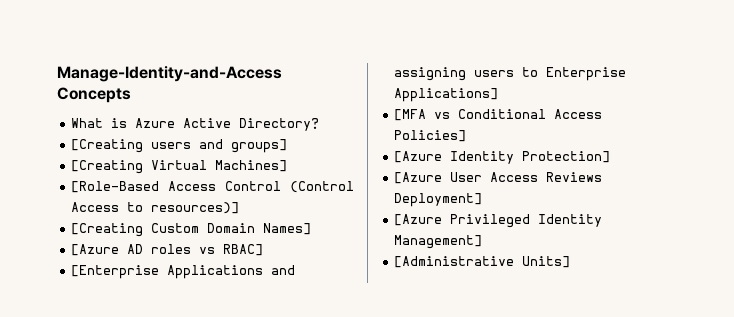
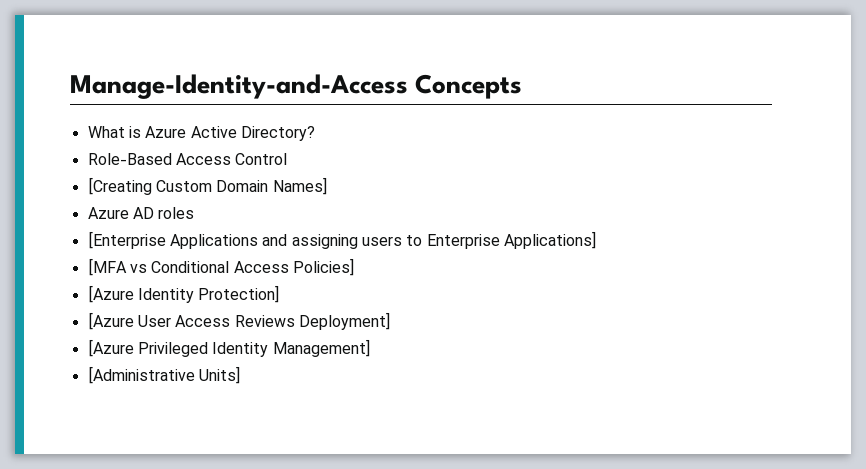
[71,139,288,153] [71,160,288,174] [71,181,354,193] [71,202,240,214] [Creating users and groups] // [Creating Virtual Machines] // [Role-Based Access Control (Control Access to resources)] -> [87,153,288,165] Role-Based Access Control
[71,244,120,256] [Azure -> [87,207,129,219] Azure
[199,244,264,256] vs RBAC] -> (195, 213) none

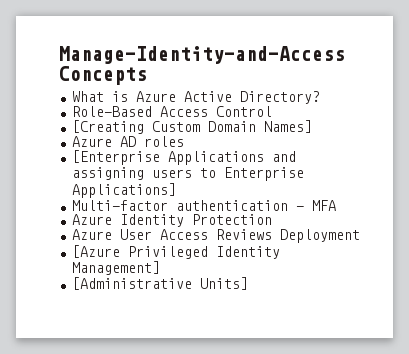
[87,258,354,276] [87,285,280,303] [87,312,134,330] [MFA vs Conditional Access Policies] // [Azure Identity Protection] // [Azure -> [71,200,336,211] [71,214,272,227] [71,229,112,240] Multi-factor authentication - MFA // Azure Identity Protection // Azure
[298,312,390,330] Deployment] -> [279,229,360,243] Deployment

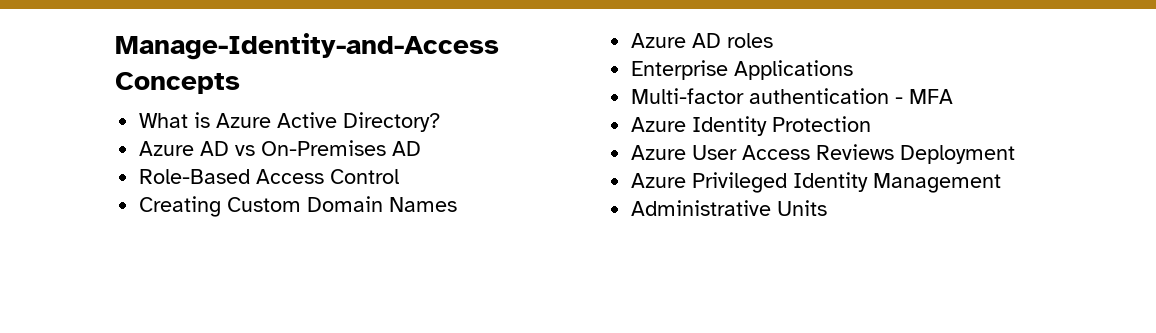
(320, 97) none -> [139,140,422,156] // Azure AD vs On-Premises AD
[71,120,144,134] [Creating -> [139,196,222,217] Creating
[263,120,312,133] Names] -> [389,197,458,212] Names
[71,150,160,165] [Enterprise -> [631,60,729,80] Enterprise
[271,151,296,162] [71,167,304,181] [71,183,176,198] and assigning users to Enterprise Applications] -> (854, 70) none
[71,245,120,258] [Azure -> [631,173,687,188] Azure
[71,261,160,275] [71,277,248,290] Management] // [Administrative Units] -> [873,173,1002,193] [631,200,828,216] Management // Administrative Units

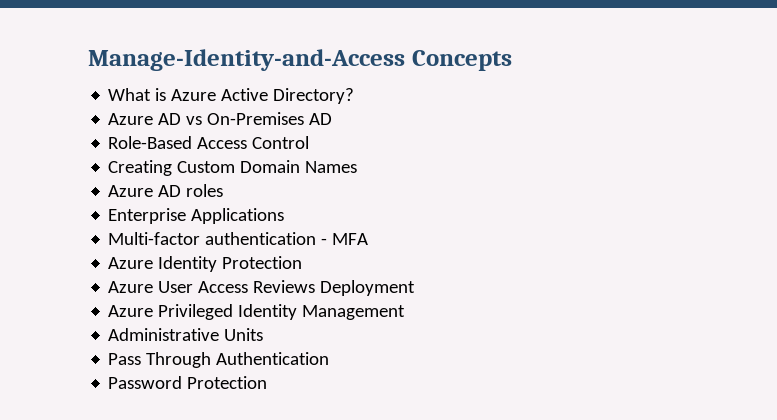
(828, 208) none -> [108,352,330,368] [108,376,268,389] // Pass Through Authentication // Password Protection

